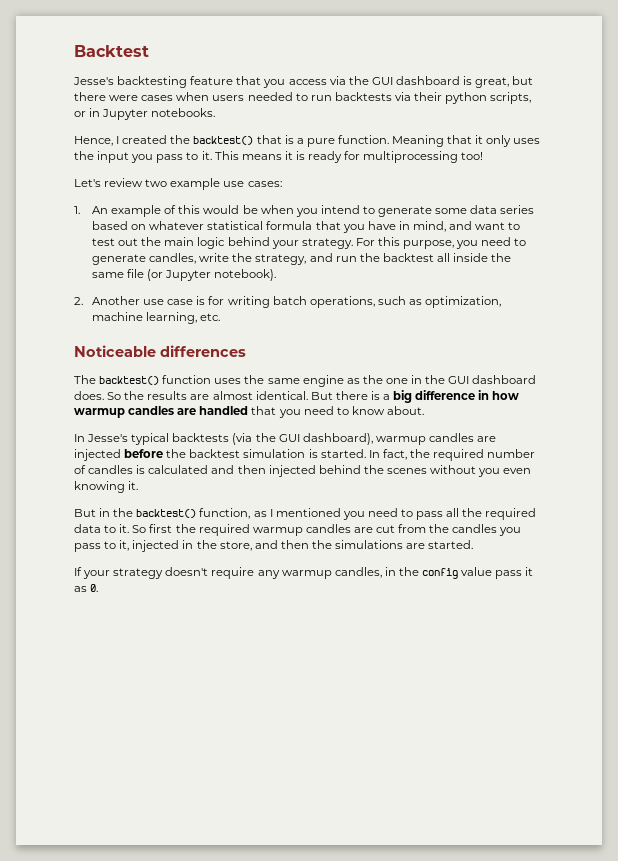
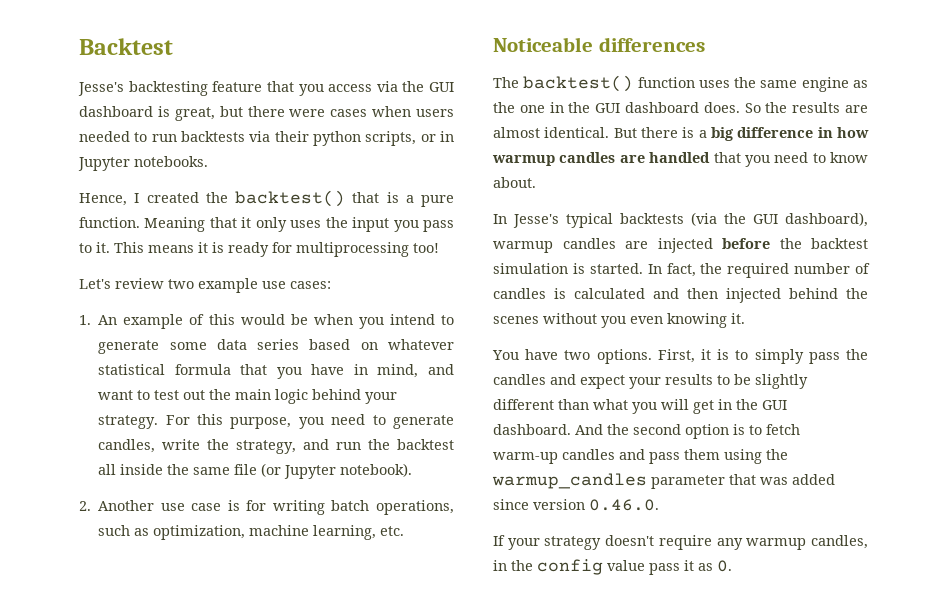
[74,508,537,520] [74,524,522,536] [74,540,474,552] But in the backtest() function, as I mentioned you need to pass all the required data to it. So first the required warmup candles are cut from the candles you pass to it, injected in the store, and then the simulations are started. -> [492,349,868,364] [493,374,808,389] [493,399,787,414] [493,424,800,439] [493,449,788,464] [492,473,835,489] [493,499,659,511] You have two options. First, it is to simply pass the candles and expect your results to be slightly different than what you will get in the GUI dashboard. And the second option is to fetch warm-up candles and pass them using the warmup_candles parameter that was added since version 0.46.0.

